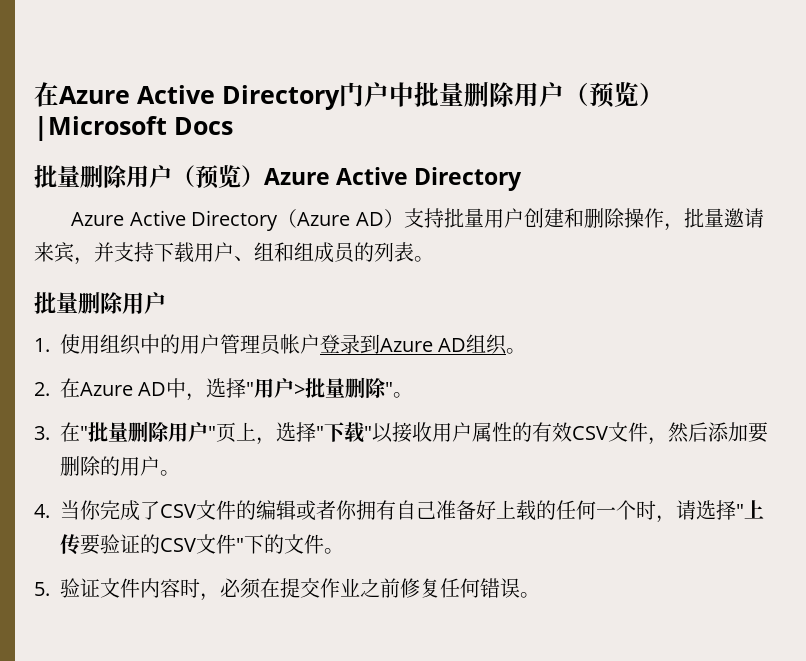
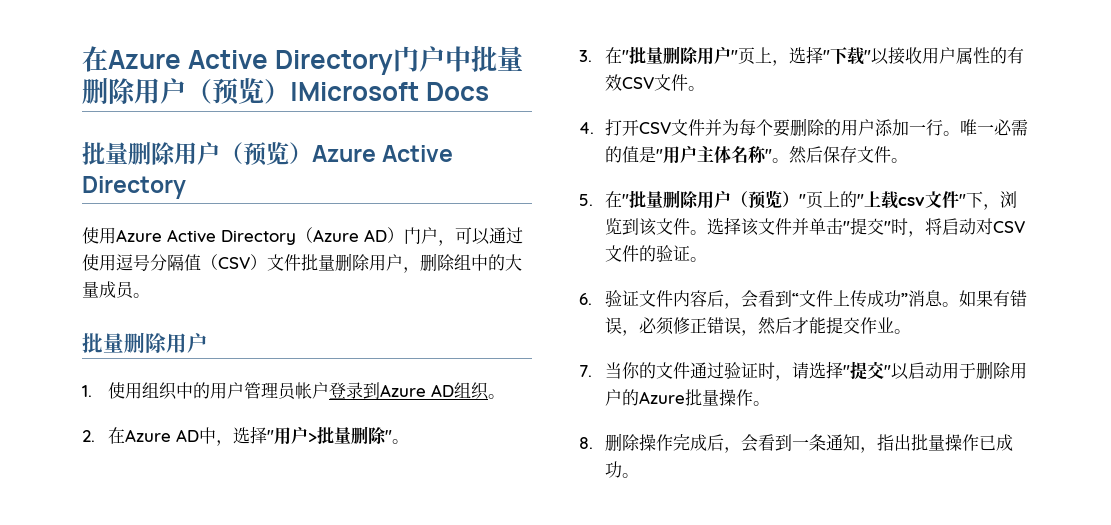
(523, 179) none -> [82,227,116,244] 使用
[403,208,764,231] [34,242,414,265] 支持批量用户创建和删除操作，批量邀请来宾，并支持下载用户、组和组成员的列表 -> [404,227,523,246] [82,253,522,273] [82,281,135,299] 门户，可以通过使用逗号分隔值（CSV）文件批量删除用户，删除组中的大量成员
[648,422,768,445] [60,456,180,476] [34,500,764,523] [60,534,344,555] [34,582,50,596] ，然后添加要删除的用户。 // 4.当你完成了CSV文件的编辑或者你拥有自己准备好上载的任何一个时，请选择"上传要验证的CSV文件"下的文件。 // 5. -> [687,86,705,91] [579,118,1028,137] [604,145,908,164] [579,190,1017,210] [604,217,1025,237] [604,245,707,262] [579,293,592,305] 。 // 4.打开CSV文件并为每个要删除的用户添加一行。唯一必需的值是"用户主体名称"。然后保存文件。 // 5.在"批量删除用户（预览）"页上的"上载csv文件"下，浏览到该文件。选择该文件并单击"提交"时，将启动对CSV文件的验证。 // 6.
[180,578,520,601] 时，必须在提交作业之前修复任何错误 -> [706,290,1027,309] [604,317,911,336] [579,361,1027,381] [604,389,770,406] [579,433,1013,453] [604,461,622,478] 后，会看到“文件上传成功”消息。如果有错误，必须修正错误，然后才能提交作业。 // 7.当你的文件通过验证时，请选择"提交"以启动用于删除用户的Azure批量操作。 // 8.删除操作完成后，会看到一条通知，指出批量操作已成功

